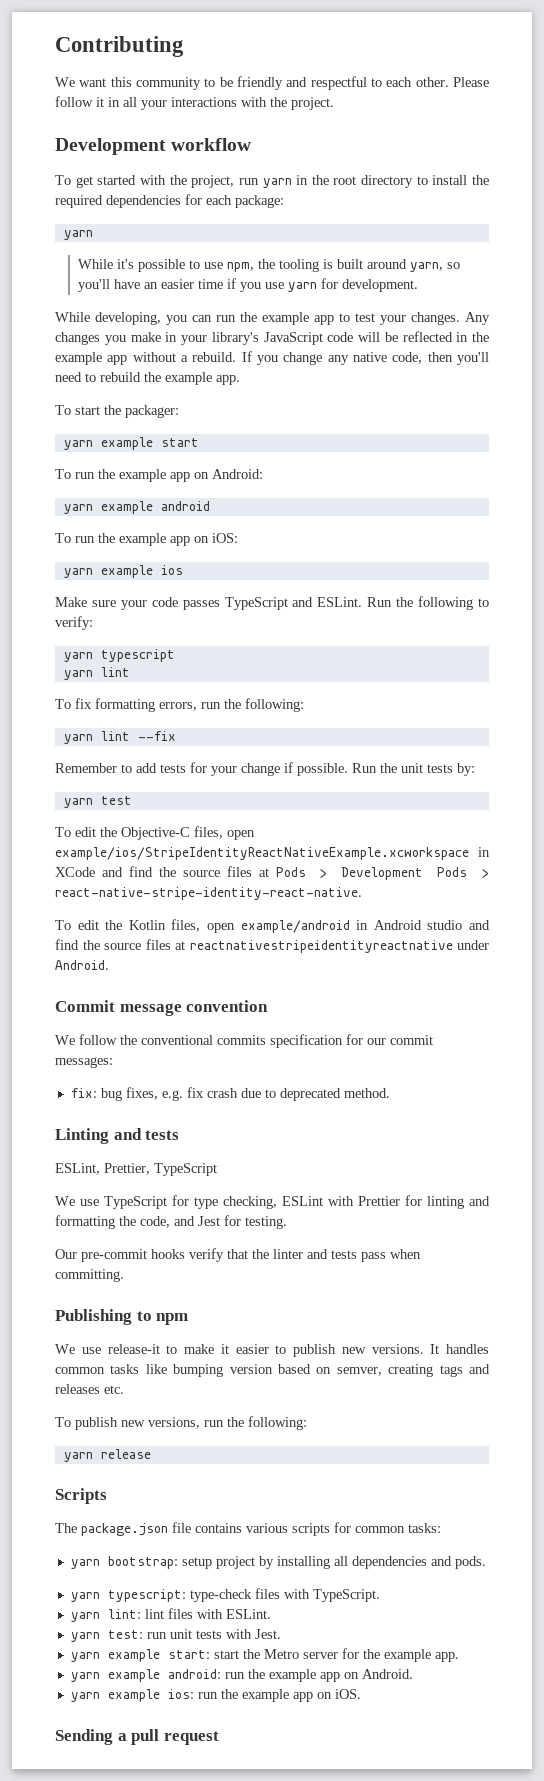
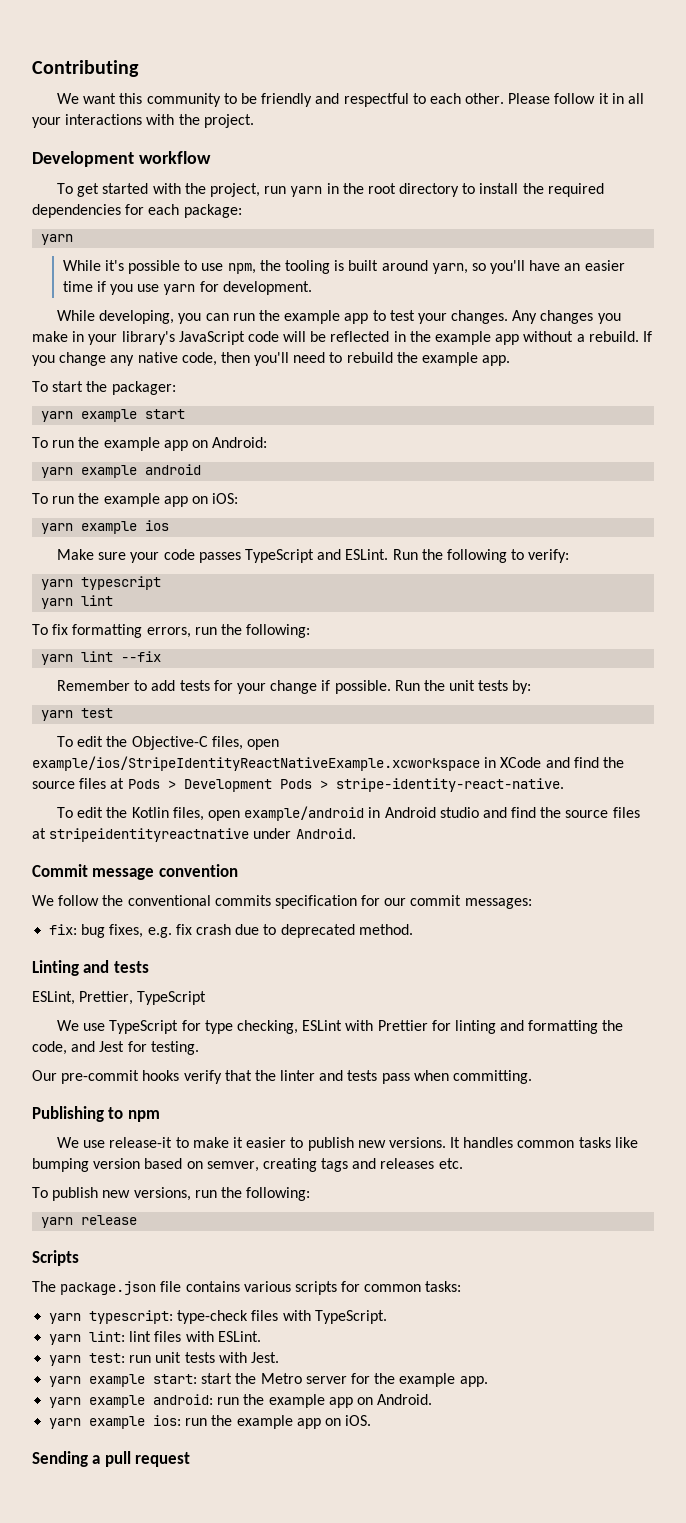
[55,887,362,900] react-native-stripe-identity-react-native. -> [335,778,564,792] stripe-identity-react-native.
[189,940,453,953] reactnativestripeidentityreactnative -> [49,828,250,842] stripeidentityreactnative
[70,1556,486,1569] // yarn bootstrap: setup project by installing all dependencies and pods. -> (462, 1286) none

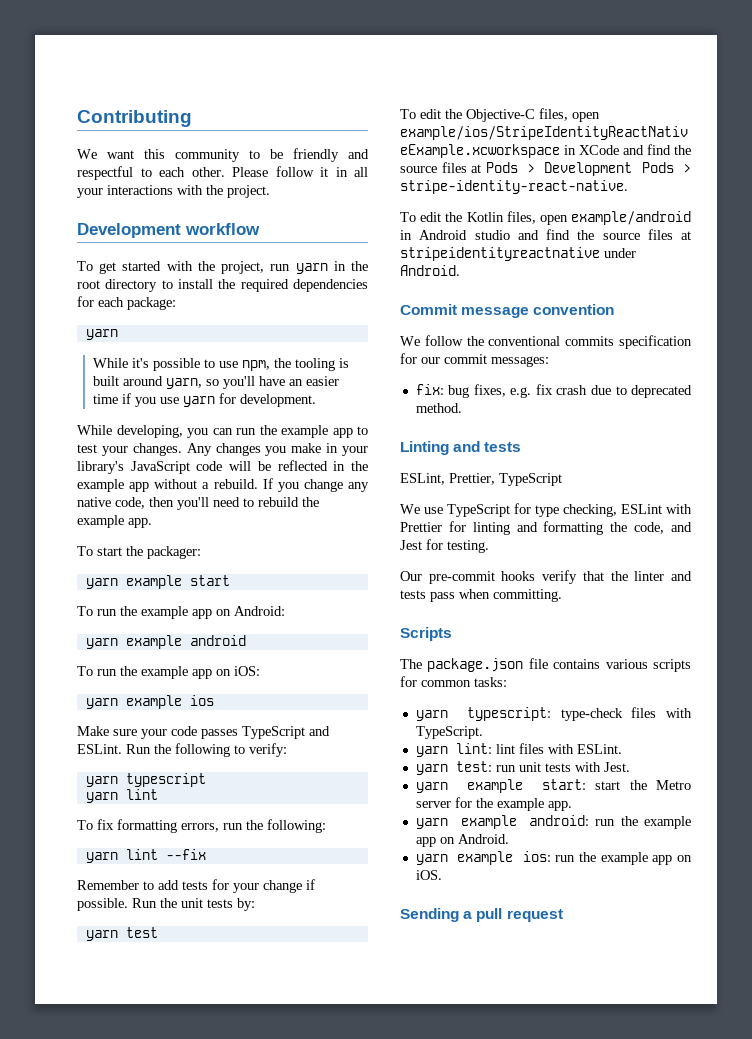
[32,1106,160,1122] [57,1137,638,1151] [32,1158,463,1172] [32,1187,311,1201] [41,1215,138,1228] // Publishing to npm // We use release-it to make it easier to publish new versions. It handles common tasks like bumping version based on semver, creating tags and releases etc. // To publish new versions, run the following: // yarn release -> (562, 595) none

